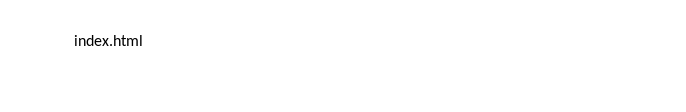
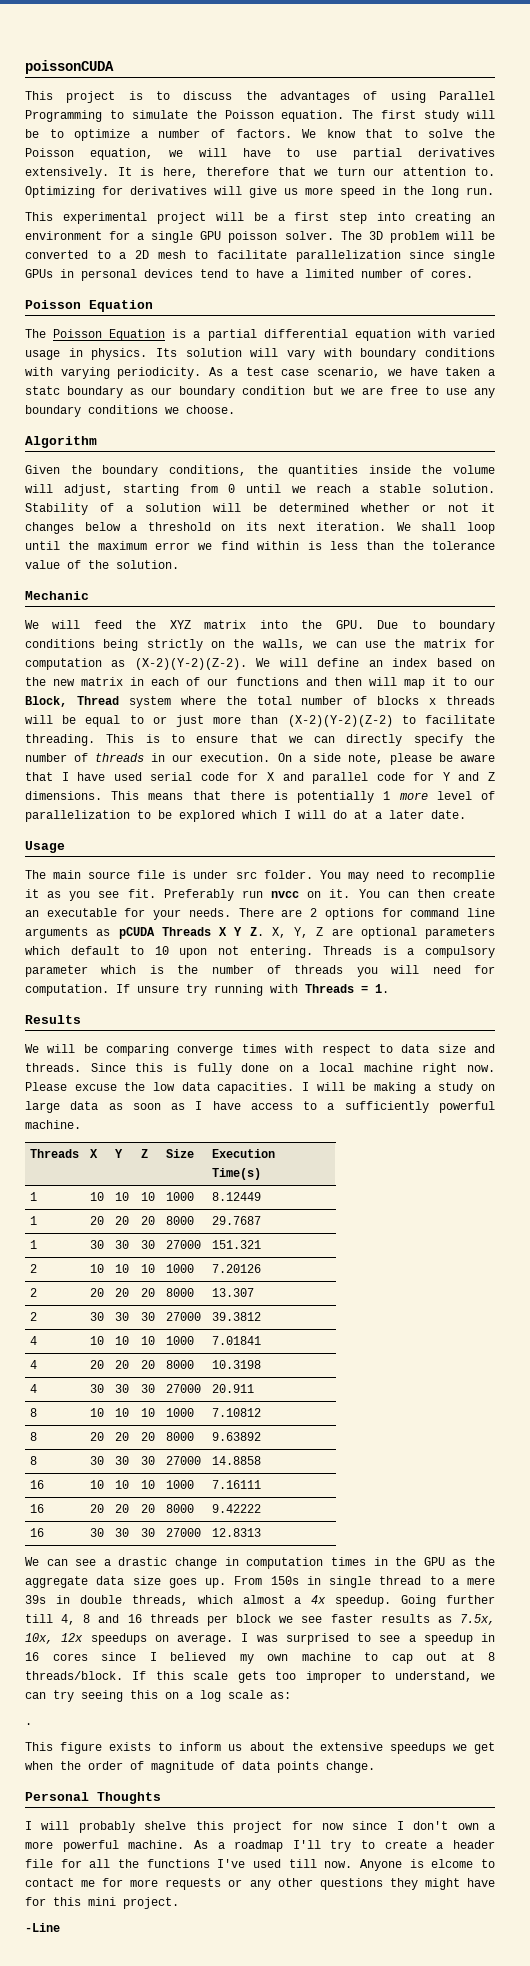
[74,35,143,46] index.html -> [25,60,114,74] [25,91,495,103] [25,110,496,122] [25,129,495,141] [25,148,495,160] [25,167,495,179] [25,186,494,198] [25,212,495,224] [25,231,495,243] [25,250,496,262] [25,269,473,281] [25,300,153,312] [25,329,495,341] [25,348,496,360] [25,367,496,379] [25,386,495,398] [25,405,235,417] [25,436,97,448] [25,465,495,477] [25,484,496,496] [25,503,495,515] [25,522,496,534] [25,541,496,550] [25,560,179,569] [25,591,89,600] [25,620,495,632] [25,639,496,651] [25,658,496,670] [25,677,495,689] [25,696,495,708] [25,715,495,727] [25,734,496,746] [25,753,495,765] [25,772,495,784] [25,791,495,803] [25,810,466,822] [25,841,65,853] [25,870,495,882] [25,889,495,901] [25,908,496,920] [25,927,495,939] [25,946,496,958] [25,965,495,977] [25,984,389,996] [25,1015,81,1024] [25,1044,496,1056] [25,1063,495,1075] [25,1082,496,1094] [25,1101,495,1113] [25,1120,81,1129] [30,1149,80,1158] [90,1149,99,1158] [115,1149,124,1158] [141,1149,149,1158] [166,1149,195,1158] [212,1149,276,1158] [212,1168,262,1180] [30,1192,38,1201] [90,1192,105,1201] [115,1192,130,1201] [141,1192,156,1201] [166,1192,195,1201] [212,1192,262,1201] [30,1216,38,1225] [90,1216,105,1225] [115,1216,130,1225] [141,1216,156,1225] [166,1216,195,1225] [212,1216,262,1225] [30,1240,38,1249] [90,1240,105,1249] [115,1240,130,1249] [141,1240,156,1249] [166,1240,202,1249] [212,1240,262,1249] [30,1264,38,1273] [90,1264,105,1273] [115,1264,130,1273] [141,1264,156,1273] [166,1264,195,1273] [212,1264,262,1273] [30,1288,38,1297] [90,1288,105,1297] [115,1288,130,1297] [141,1288,156,1297] [166,1288,195,1297] [212,1288,255,1297] [30,1312,38,1321] [90,1312,105,1321] [115,1312,130,1321] [141,1312,156,1321] [166,1312,202,1321] [212,1312,262,1321] [30,1336,38,1345] [90,1336,105,1345] [115,1336,130,1345] [141,1336,156,1345] [166,1336,195,1345] [212,1336,262,1345] [30,1360,38,1369] [90,1360,105,1369] [115,1360,130,1369] [141,1360,156,1369] [166,1360,195,1369] [212,1360,262,1369] [30,1384,38,1393] [90,1384,105,1393] [115,1384,130,1393] [141,1384,156,1393] [166,1384,202,1393] [212,1384,255,1393] [30,1408,38,1417] [90,1408,105,1417] [115,1408,130,1417] [141,1408,156,1417] [166,1408,195,1417] [212,1408,262,1417] [30,1432,38,1441] [90,1432,105,1441] [115,1432,130,1441] [141,1432,156,1441] [166,1432,195,1441] [212,1432,262,1441] [30,1456,38,1465] [90,1456,105,1465] [115,1456,130,1465] [141,1456,156,1465] [166,1456,202,1465] [212,1456,262,1465] [30,1480,45,1489] [90,1480,105,1489] [115,1480,130,1489] [141,1480,156,1489] [166,1480,195,1489] [212,1480,262,1489] [30,1504,45,1513] [90,1504,105,1513] [115,1504,130,1513] [141,1504,156,1513] [166,1504,195,1513] [212,1504,262,1513] [30,1528,45,1537] [90,1528,105,1537] [115,1528,130,1537] [141,1528,156,1537] [166,1528,202,1537] [212,1528,262,1537] [25,1557,496,1569] [25,1576,495,1588] [25,1595,495,1607] [25,1614,495,1626] [25,1633,495,1645] [25,1652,495,1664] [25,1671,496,1683] [25,1690,291,1702] [25,1723,32,1725] [25,1742,495,1754] [25,1761,375,1773] [25,1792,161,1804] [25,1821,496,1833] [25,1840,495,1852] [25,1859,496,1871] [25,1878,495,1890] [25,1897,179,1909] [25,1923,60,1932] poissonCUDA // This project is to discuss the advantages of using Parallel Programming to simulate the Poisson equation. The first study will be to optimize a number of factors. We know that to solve the Poisson equation, we will have to use partial derivatives extensively. It is here, therefore that we turn our attention to. Optimizing for derivatives will give us more speed in the long run. // This experimental project will be a first step into creating an environment for a single GPU poisson solver. The 3D problem will be converted to a 2D mesh to facilitate parallelization since single GPUs in personal devices tend to have a limited number of cores. // Poisson Equation // The Poisson Equation is a partial differential equation with varied usage in physics. Its solution will vary with boundary conditions with varying periodicity. As a test case scenario, we have taken a statc boundary as our boundary condition but we are free to use any boundary conditions we choose. // Algorithm // Given the boundary conditions, the quantities inside the volume will adjust, starting from 0 until we reach a stable solution. Stability of a solution will be determined whether or not it changes below a threshold on its next iteration. We shall loop until the maximum error we find within is less than the tolerance value of the solution. // Mechanic // We will feed the XYZ matrix into the GPU. Due to boundary conditions being strictly on the walls, we can use the matrix for computation as (X-2)(Y-2)(Z-2). We will define an index based on the new matrix in each of our functions and then will map it to our Block, Thread system where the total number of blocks x threads will be equal to or just more than (X-2)(Y-2)(Z-2) to facilitate threading. This is to ensure that we can directly specify the number of threads in our execution. On a side note, please be aware that I have used serial code for X and parallel code for Y and Z dimensions. This means that there is potentially 1 more level of parallelization to be explored which I will do at a later date. // Usage // The main source file is under src folder. You may need to recomplie it as you see fit. Preferably run nvcc on it. You can then create an executable for your needs. There are 2 options for command line arguments as pCUDA Threads X Y Z. X, Y, Z are optional parameters which default to 10 upon not entering. Threads is a compulsory parameter which is the number of threads you will need for computation. If unsure try running with Threads = 1. // Results // We will be comparing converge times with respect to data size and threads. Since this is fully done on a local machine right now. Please excuse the low data capacities. I will be making a study on large data as soon as I have access to a sufficiently powerful machine. // Threads | X | Y | Z | Size | Execution Time(s) // 1 | 10 | 10 | 10 | 1000 | 8.12449 // 1 | 20 | 20 | 20 | 8000 | 29.7687 // 1 | 30 | 30 | 30 | 27000 | 151.321 // 2 | 10 | 10 | 10 | 1000 | 7.20126 // 2 | 20 | 20 | 20 | 8000 | 13.307 // 2 | 30 | 30 | 30 | 27000 | 39.3812 // 4 | 10 | 10 | 10 | 1000 | 7.01841 // 4 | 20 | 20 | 20 | 8000 | 10.3198 // 4 | 30 | 30 | 30 | 27000 | 20.911 // 8 | 10 | 10 | 10 | 1000 | 7.10812 // 8 | 20 | 20 | 20 | 8000 | 9.63892 // 8 | 30 | 30 | 30 | 27000 | 14.8858 // 16 | 10 | 10 | 10 | 1000 | 7.16111 // 16 | 20 | 20 | 20 | 8000 | 9.42222 // 16 | 30 | 30 | 30 | 27000 | 12.8313 // We can see a drastic change in computation times in the GPU as the aggregate data size goes up. From 150s in single thread to a mere 39s in double threads, which almost a 4x speedup. Going further till 4, 8 and 16 threads per block we see faster results as 7.5x, 10x, 12x speedups on average. I was surprised to see a speedup in 16 cores since I believed my own machine to cap out at 8 threads/block. If this scale gets too improper to understand, we can try seeing this on a log scale as: // . // This figure exists to inform us about the extensive speedups we get when the order of magnitude of data points change. // Personal Thoughts // I will probably shelve this project for now since I don't own a more powerful machine. As a roadmap I'll try to create a header file for all the functions I've used till now. Anyone is elcome to contact me for more requests or any other questions they might have for this mini project. // -Line

